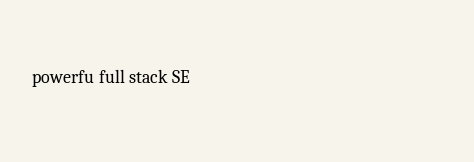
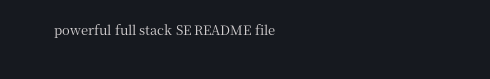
[32,70,94,87] powerfu -> [54,24,111,38] powerful
(191, 76) none -> [194,24,275,35] README file

